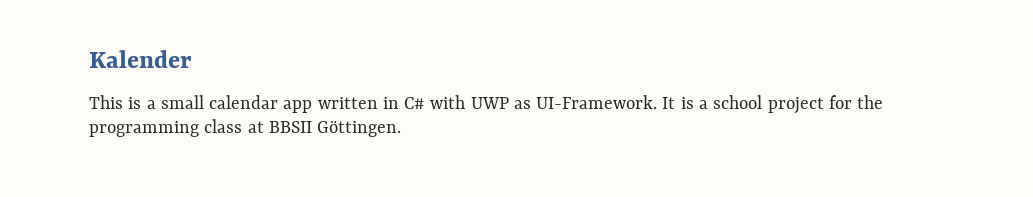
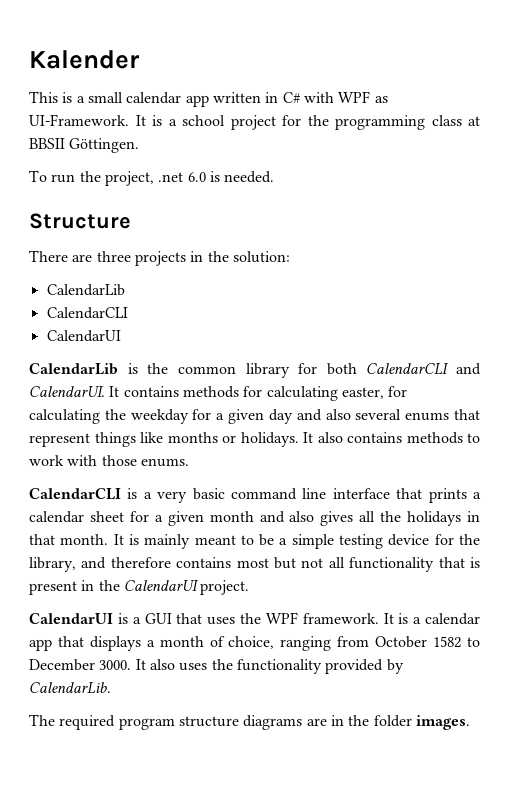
[470,97,509,109] UWP -> [338,91,371,103] WPF
(402, 128) none -> [29,170,275,186] [29,213,131,229] [29,250,290,266] [46,284,125,296] [46,307,128,319] [46,330,121,342] [29,363,481,378] [29,386,408,401] [29,409,480,424] [29,432,480,447] [29,455,189,467] [29,488,481,503] [29,511,481,526] [29,534,480,549] [29,557,480,572] [29,580,250,595] [29,612,480,625] [29,636,481,651] [29,659,404,674] [29,682,111,694] [29,714,470,730] // To run the project, .net 6.0 is needed. // Structure // There are three projects in the solution: // CalendarLib // CalendarCLI // CalendarUI // CalendarLib is the common library for both CalendarCLI and CalendarUI. It contains methods for calculating easter, for calculating the weekday for a given day and also several enums that represent things like months or holidays. It also contains methods to work with those enums. // CalendarCLI is a very basic command line interface that prints a calendar sheet for a given month and also gives all the holidays in that month. It is mainly meant to be a simple testing device for the library, and therefore contains most but not all functionality that is present in the CalendarUI project. // CalendarUI is a GUI that uses the WPF framework. It is a calendar app that displays a month of choice, ranging from October 1582 to December 3000. It also uses the functionality provided by CalendarLib. // The required program structure diagrams are in the folder images.

